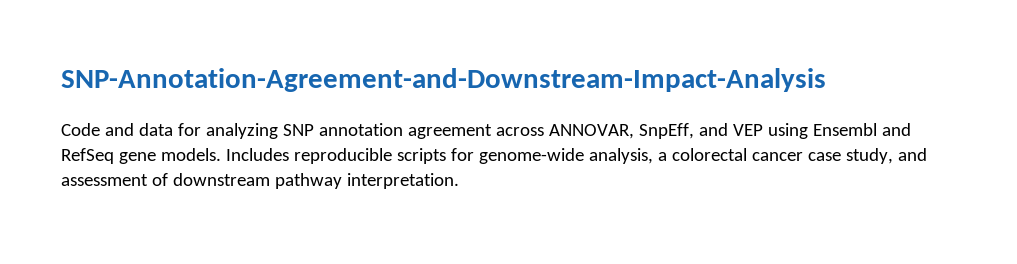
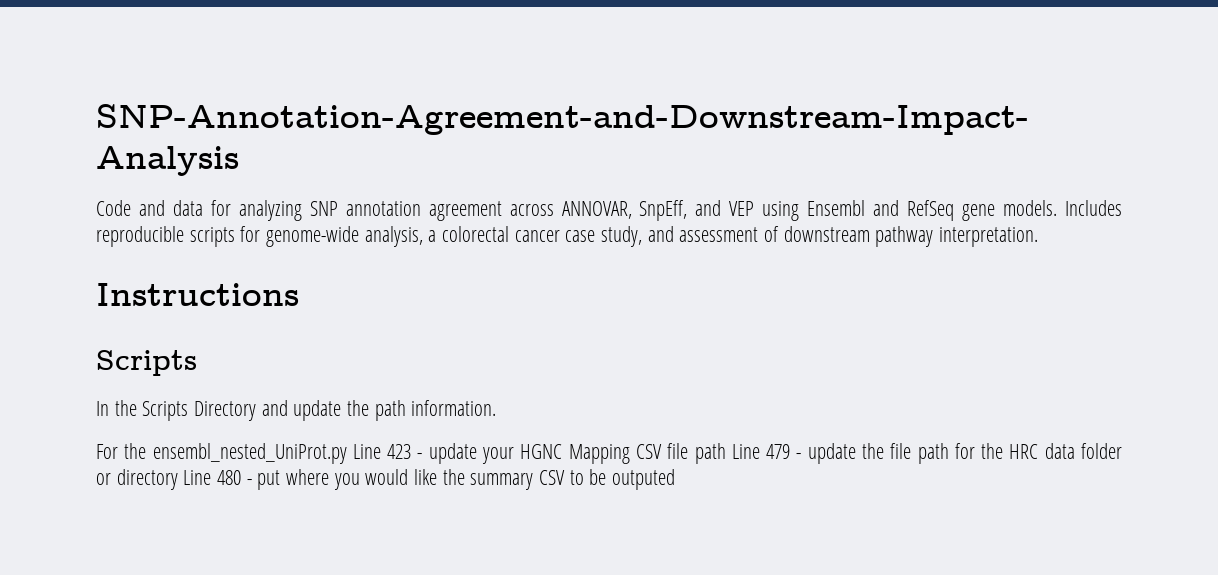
(459, 181) none -> [96,283,299,306] [96,350,197,376] [96,400,497,421] [96,443,1122,464] [96,469,676,490] // Instructions // Scripts // In the Scripts Directory and update the path information. // For the ensembl_nested_UniProt.py Line 423 - update your HGNC Mapping CSV file path Line 479 - update the file path for the HRC data folder or directory Line 480 - put where you would like the summary CSV to be outputed

